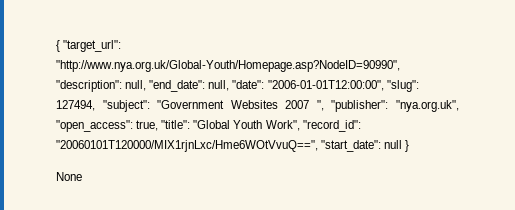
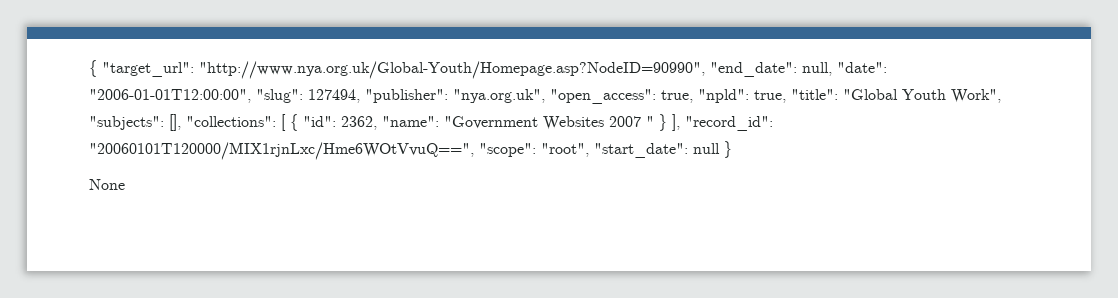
[56,80,147,92] "description": null, -> (705, 70) none
[102,100,324,112] "subject": "Government Websites 2007 ", -> (360, 96) none
(159, 125) none -> [698,89,786,103] "npld": true,
[302,120,361,132] [56,140,318,152] "record_id": "20060101T120000/MIX1rjnLxc/Hme6WOtVvuQ==", -> [89,114,773,131] [89,142,589,160] "subjects": [], "collections": [ { "id": 2362, "name": "Government Websites 2007 " } ], "record_id": "20060101T120000/MIX1rjnLxc/Hme6WOtVvuQ==", "scope": "root",

